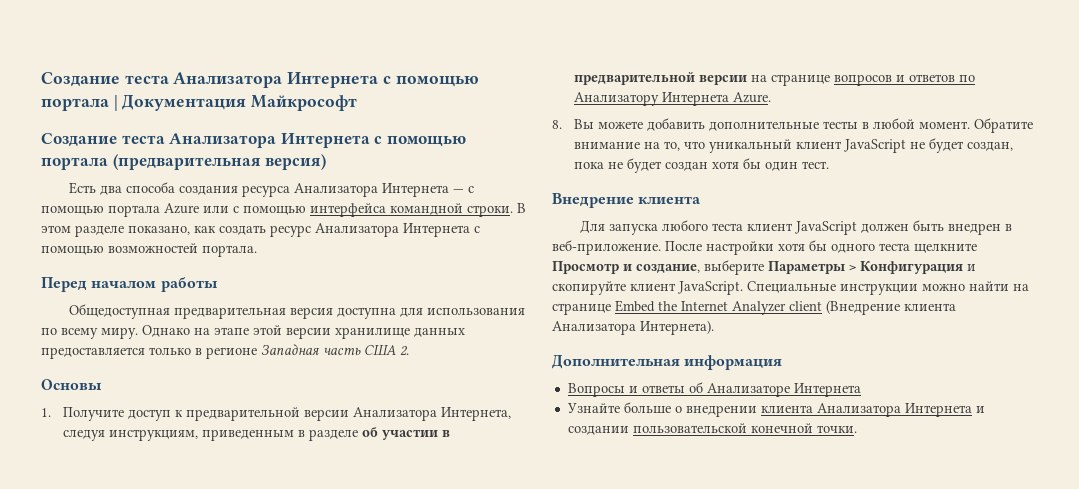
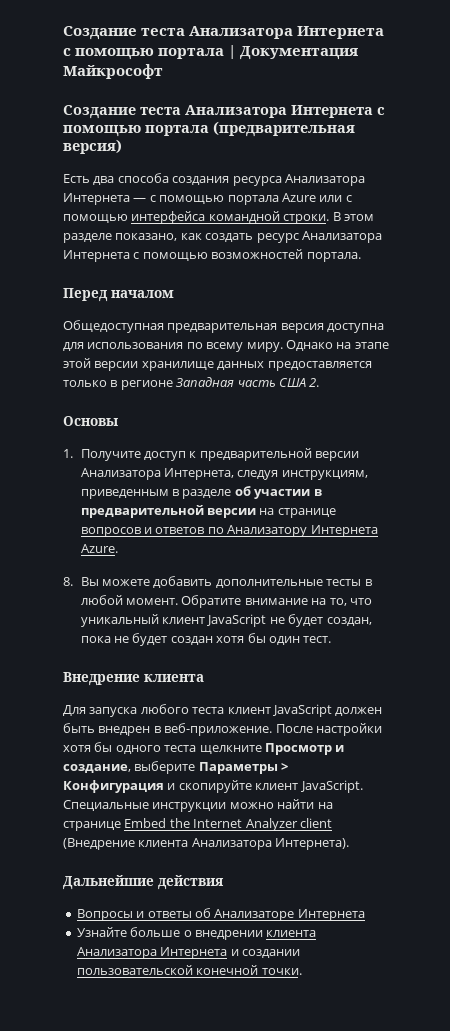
[160,277,218,292] работы -> (174, 294) none
[552,355,783,370] Дополнительная информация -> [63,875,224,890] Дальнейшие действия

